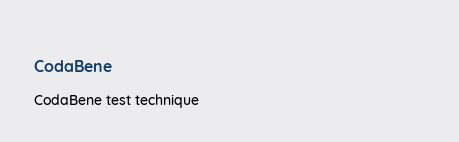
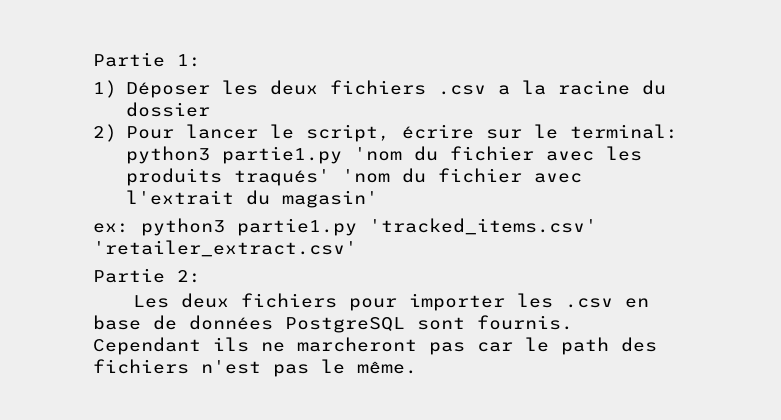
[34,60,112,72] [34,94,199,108] CodaBene // CodaBene test technique -> [93,52,201,67] [93,80,666,98] [125,102,210,117] [93,124,678,142] [125,146,642,164] [125,168,582,186] [125,190,378,208] [93,218,597,236] [93,240,357,257] [93,268,201,283] [133,293,650,311] [93,315,573,333] [93,337,657,355] [93,359,417,377] Partie 1: // 1) Déposer les deux fichiers .csv a la racine du dossier // 2) Pour lancer le script, écrire sur le terminal: python3 partie1.py 'nom du fichier avec les produits traqués' 'nom du fichier avec l'extrait du magasin' // ex: python3 partie1.py 'tracked_items.csv' 'retailer_extract.csv' // Partie 2: // Les deux fichiers pour importer les .csv en base de données PostgreSQL sont fournis. Cependant ils ne marcheront pas car le path des fichiers n'est pas le même.

